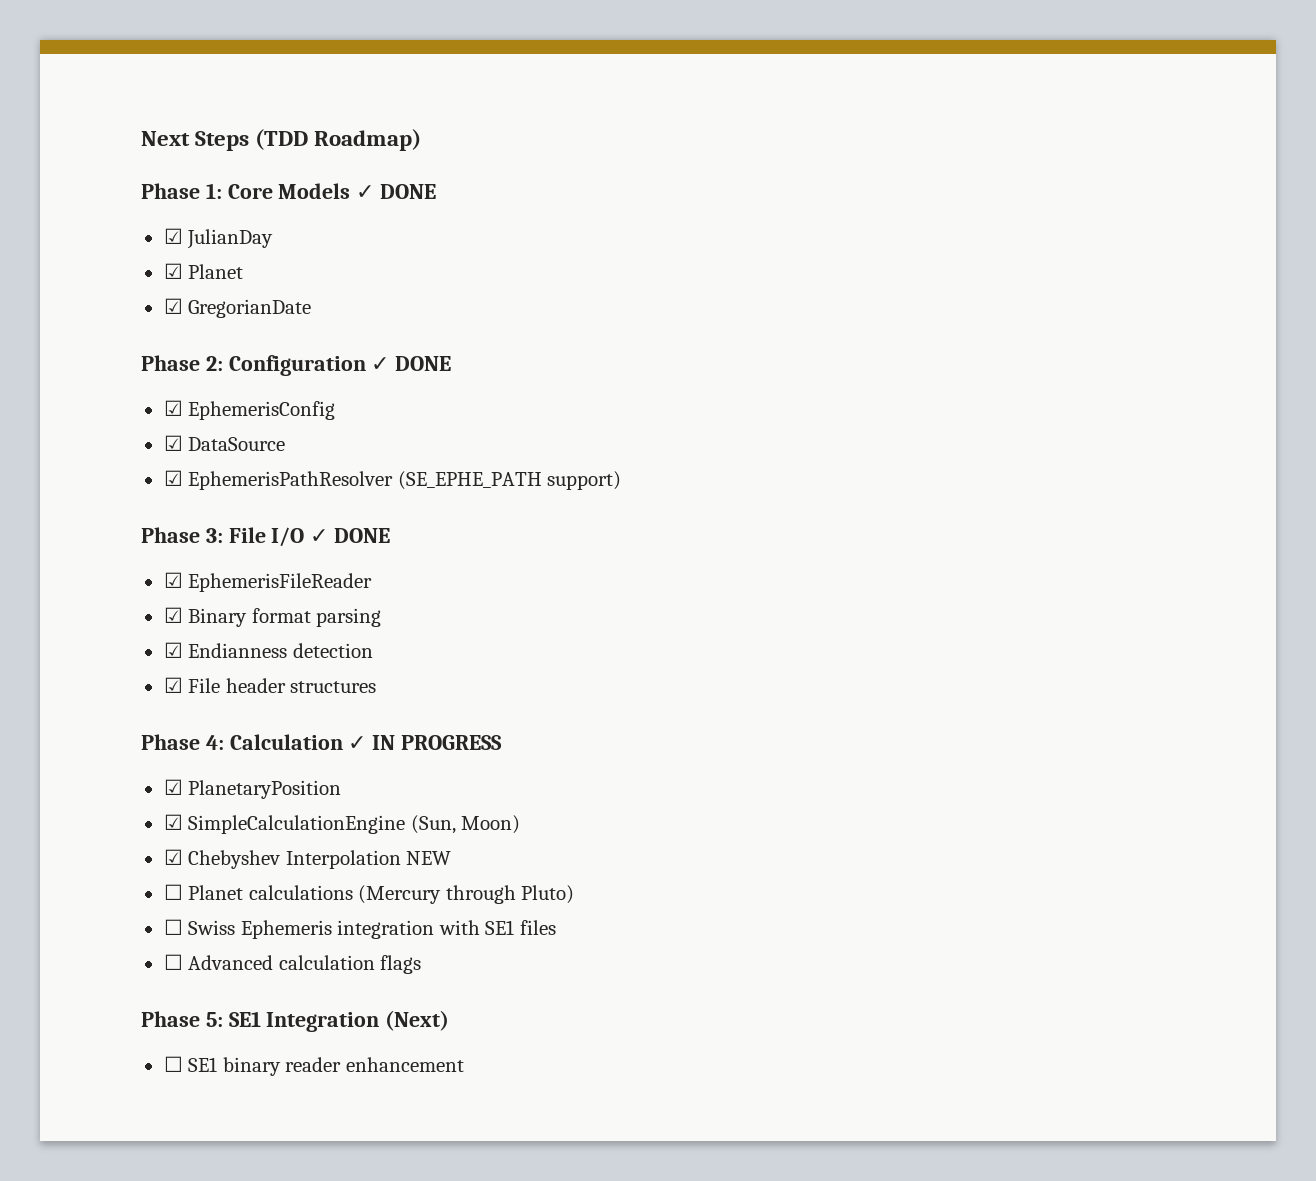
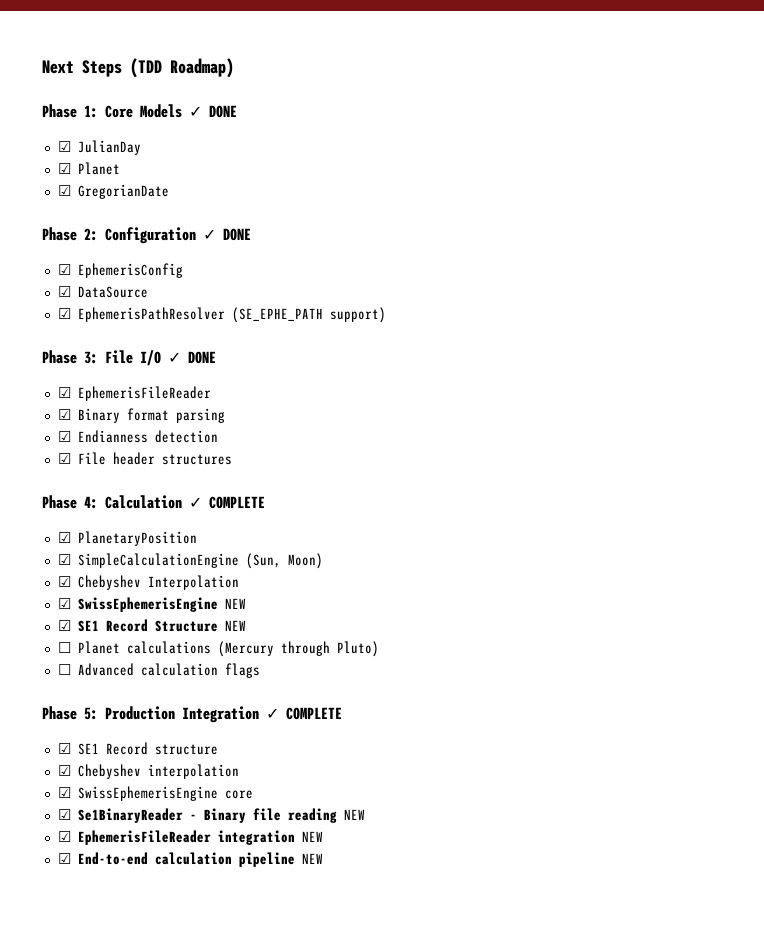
[372,735,503,750] IN PROGRESS -> [209,496,265,509] COMPLETE
(401, 859) none -> [57,597,246,612] [57,619,218,632] // ☑ SwissEphemerisEngine NEW // ☑ SE1 Record Structure
[163,919,556,939] // ☐ Swiss Ephemeris integration with SE1 files -> (379, 649) none
[228,1010,450,1032] [163,1056,464,1076] SE1 Integration (Next) // ☐ SE1 binary reader enhancement -> [105,706,342,723] [57,742,218,755] [57,764,239,779] [57,786,253,801] [57,808,365,823] [57,830,323,845] [57,852,323,867] Production Integration ✓ COMPLETE // ☑ SE1 Record structure // ☑ Chebyshev interpolation // ☑ SwissEphemerisEngine core // ☑ Se1BinaryReader - Binary file reading NEW // ☑ EphemerisFileReader integration NEW // ☑ End-to-end calculation pipeline NEW

